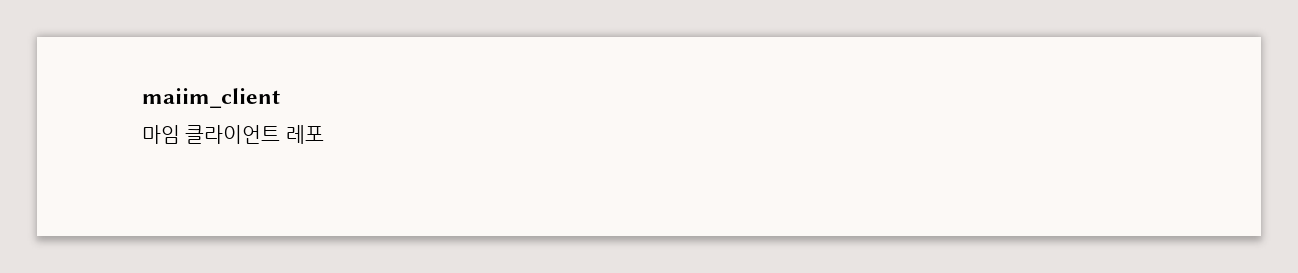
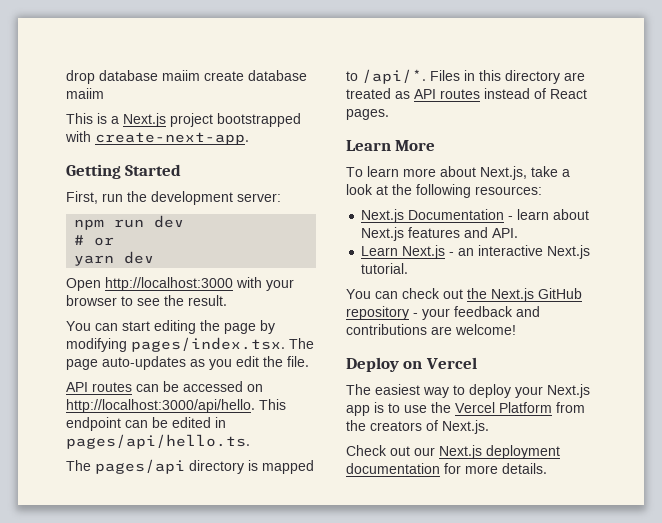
[142,88,280,108] [142,125,324,144] maiim_client // 마임 클라이언트 레포 -> [66,70,307,84] [66,88,104,99] [66,113,301,127] [65,131,249,145] [66,164,182,179] [66,191,281,205] [74,215,185,230] [74,235,115,246] [74,251,155,266] [66,277,294,291] [66,295,227,306] [66,320,275,334] [66,337,314,352] [66,356,309,370] [66,381,263,392] [66,399,286,413] [66,417,226,431] [66,434,250,449] [66,459,314,474] [346,69,585,84] [346,88,587,99] [346,109,389,120] [346,140,436,151] [346,166,570,180] [346,184,542,198] [361,209,590,223] [361,227,519,241] [361,245,591,259] [361,263,409,274] [346,288,582,302] [346,306,540,320] [346,324,516,335] [346,357,477,372] [346,384,590,398] [346,402,585,416] [346,420,489,434] [346,445,560,459] [346,463,547,474] drop database maiim create database maiim // This is a Next.js project bootstrapped with create-next-app. // Getting Started // First, run the development server: // npm run dev // # or // yarn dev // Open http://localhost:3000 with your browser to see the result. // You can start editing the page by modifying pages/index.tsx. The page auto-updates as you edit the file. // API routes can be accessed on http://localhost:3000/api/hello. This endpoint can be edited in pages/api/hello.ts. // The pages/api directory is mapped to /api/*. Files in this directory are treated as API routes instead of React pages. // Learn More // To learn more about Next.js, take a look at the following resources: // Next.js Documentation - learn about Next.js features and API. // Learn Next.js - an interactive Next.js tutorial. // You can check out the Next.js GitHub repository - your feedback and contributions are welcome! // Deploy on Vercel // The easiest way to deploy your Next.js app is to use the Vercel Platform from the creators of Next.js. // Check out our Next.js deployment documentation for more details.

